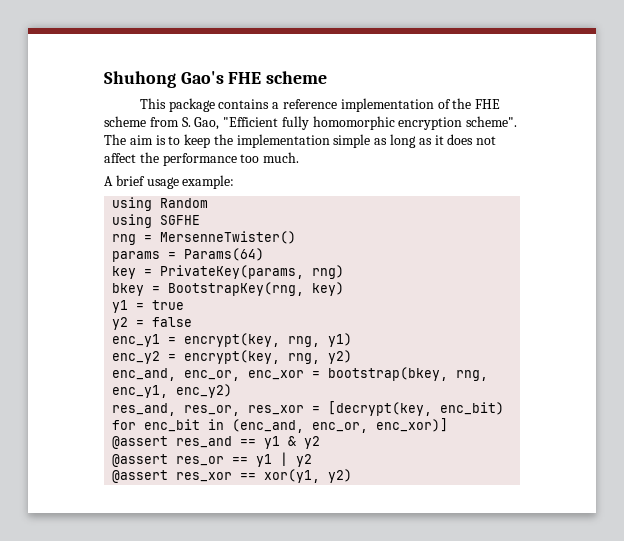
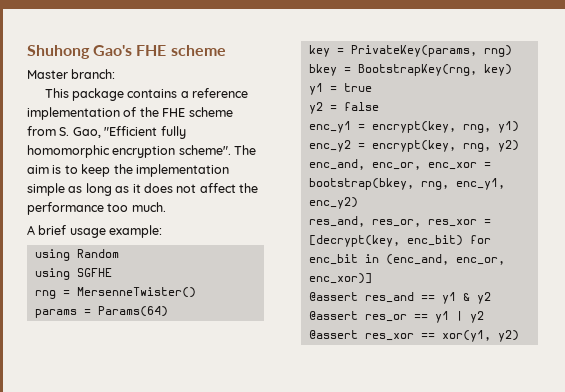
(328, 77) none -> [27,69,116,79] // Master branch:

